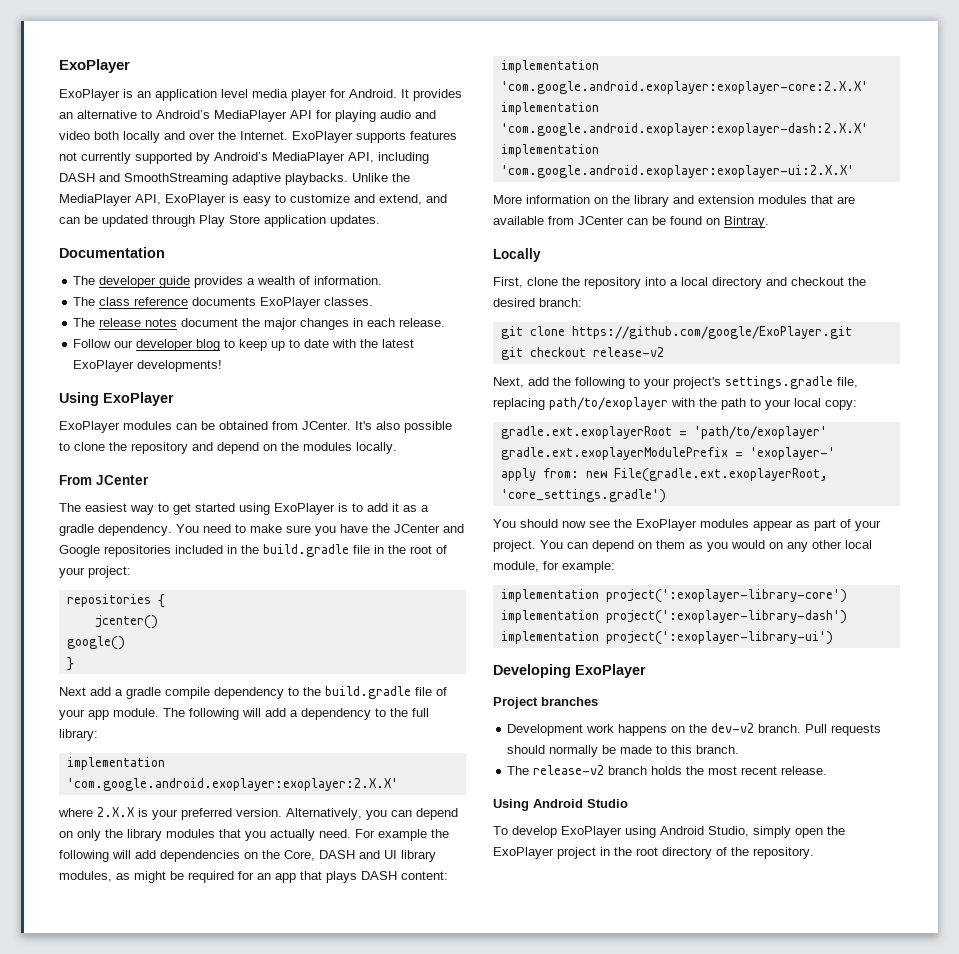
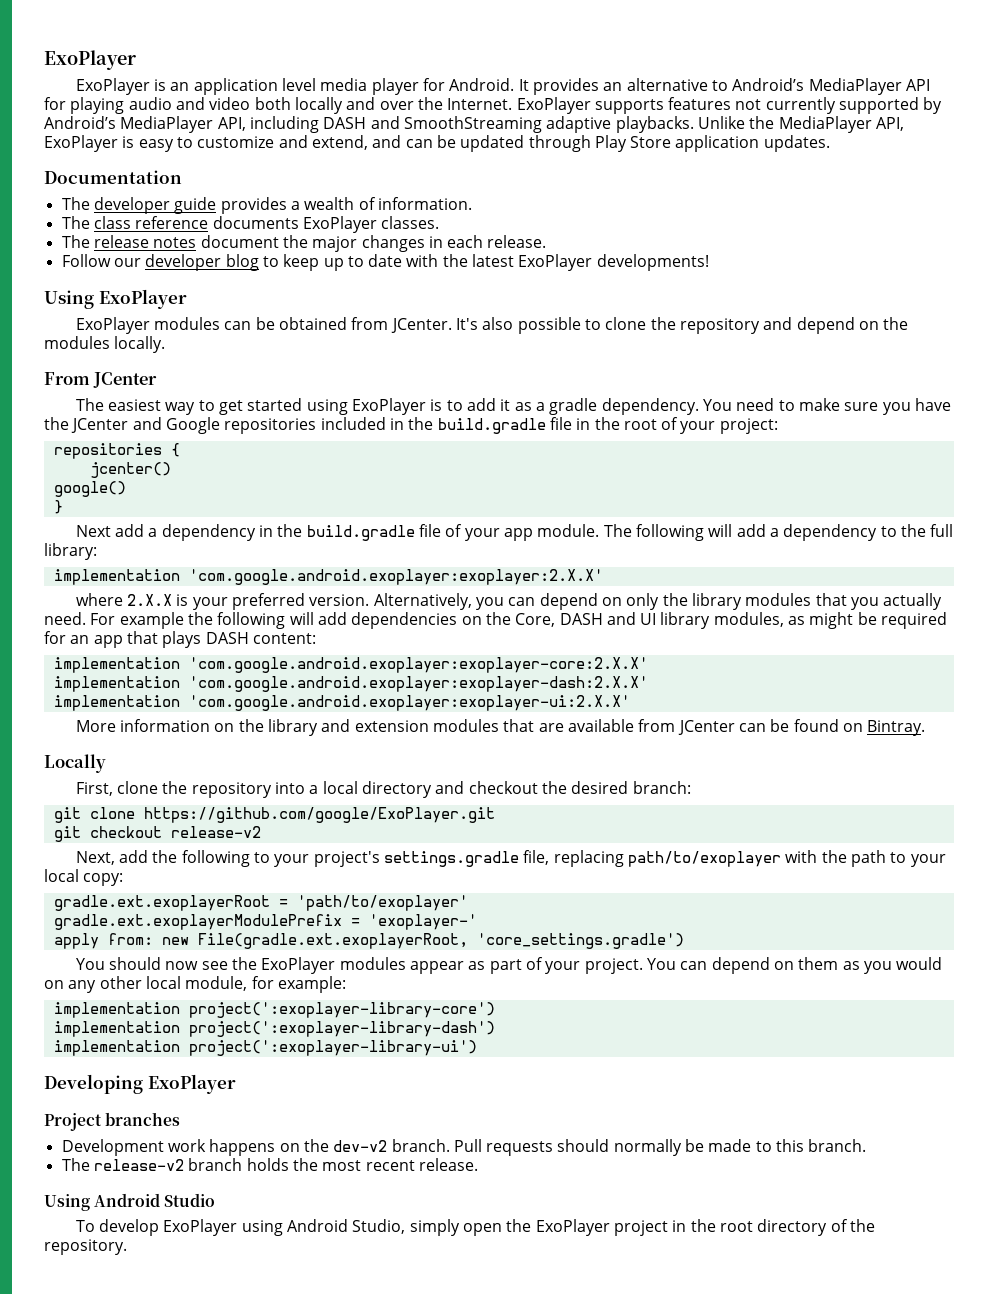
[126,687,299,699] gradle compile dependency to -> [161,524,274,541] dependency in

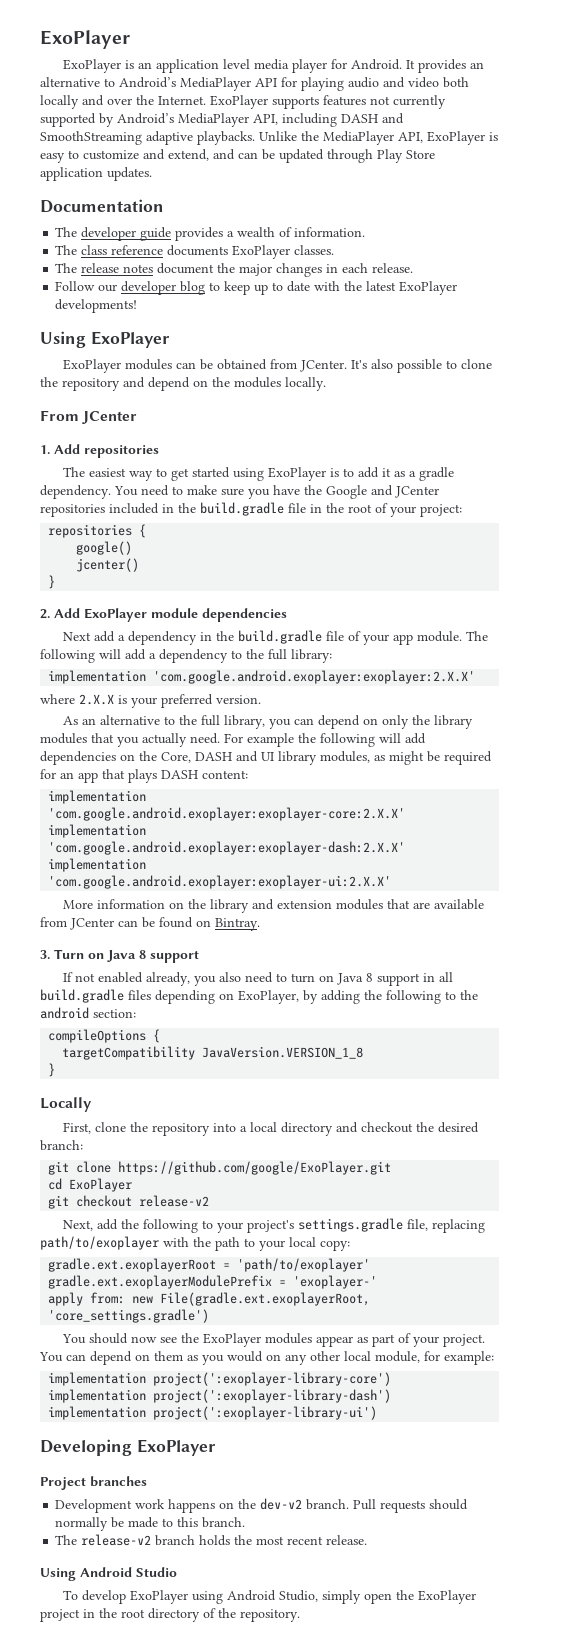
(158, 380) none -> [40,444,159,458] // 1. Add repositories
[71,417,220,434] JCenter and Google -> [326,485,439,499] Google and JCenter
(180, 450) none -> [76,541,133,555] // google()
[53,481,126,497] [53,500,63,514] google() // } -> [48,575,56,589] [40,608,287,622] } // 2. Add ExoPlayer module dependencies
[373,593,472,610] Alternatively, -> [62,715,265,729] // As an alternative to the full library,
(926, 728) none -> [40,949,199,963] [62,972,453,986] [40,989,478,1004] [40,1007,136,1019] [48,1029,161,1043] [62,1046,364,1060] [48,1063,56,1077] // 3. Turn on Java 8 support // If not enabled already, you also need to turn on Java 8 support in all build.gradle files depending on ExoPlayer, by adding the following to the android section: // compileOptions { // targetCompatibility JavaVersion.VERSION_1_8 // }
(495, 815) none -> [48,1178,133,1192] // cd ExoPlayer

